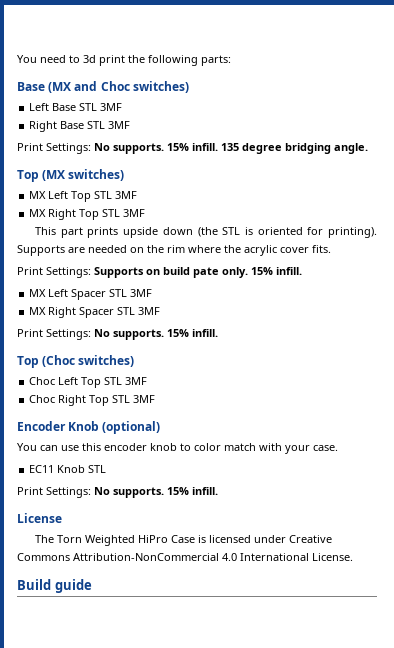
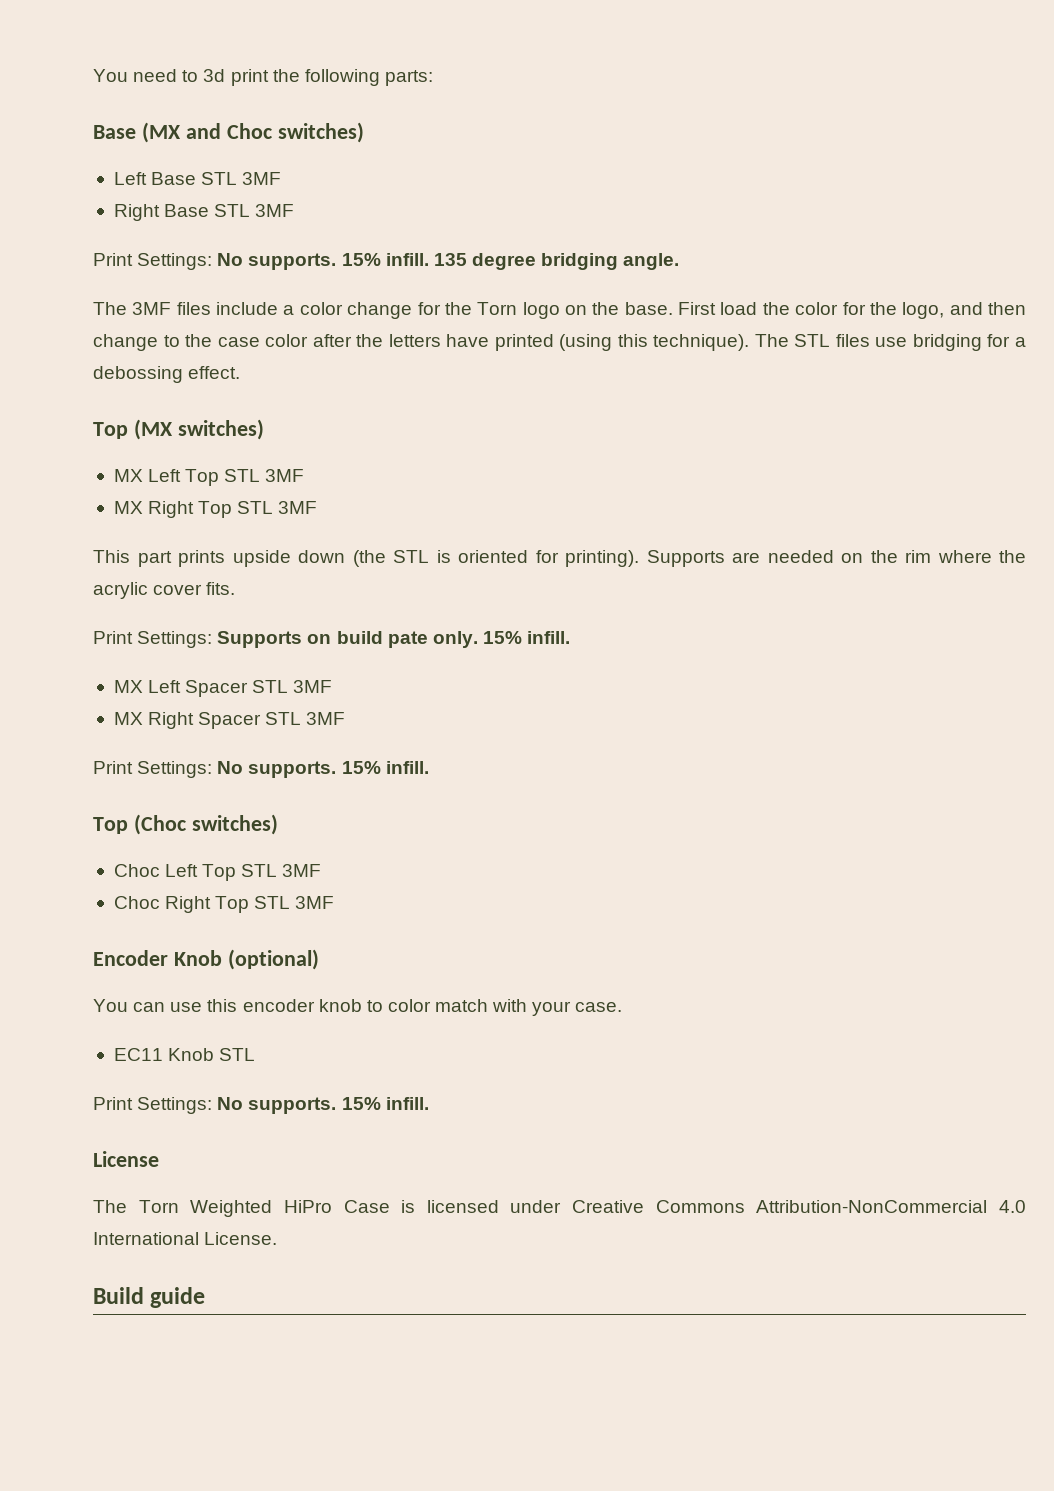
(368, 148) none -> [93,302,1027,319] [93,334,1026,351] [93,366,241,383] // The 3MF files include a color change for the Torn logo on the base. First load the color for the logo, and then change to the case color after the letters have printed (using this technique). The STL files use bridging for a debossing effect.

